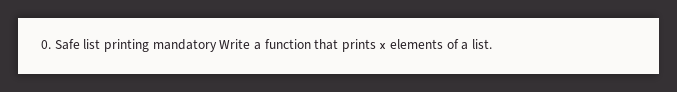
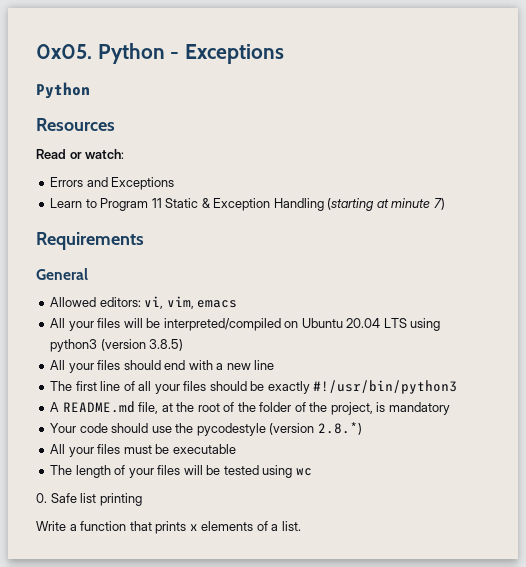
(41, 44) none -> [36,43,285,64] [36,82,90,99] [36,118,115,131] [36,149,125,159] [50,177,175,190] [50,198,445,211] [36,232,144,250] [36,268,88,280] [50,296,238,309] [50,318,441,331] [50,339,184,352] [50,360,275,373] [50,380,458,394] [50,401,450,415] [50,422,362,436] [50,444,236,457] [50,465,312,478] 0x05. Python - Exceptions // Python // Resources // Read or watch: // Errors and Exceptions // Learn to Program 11 Static & Exception Handling (starting at minute 7) // Requirements // General // Allowed editors: vi, vim, emacs // All your files will be interpreted/compiled on Ubuntu 20.04 LTS using python3 (version 3.8.5) // All your files should end with a new line // The first line of all your files should be exactly #!/usr/bin/python3 // A README.md file, at the root of the folder of the project, is mandatory // Your code should use the pycodestyle (version 2.8.*) // All your files must be executable // The length of your files will be tested using wc //
[152,39,217,52] mandatory -> (142, 499) //

